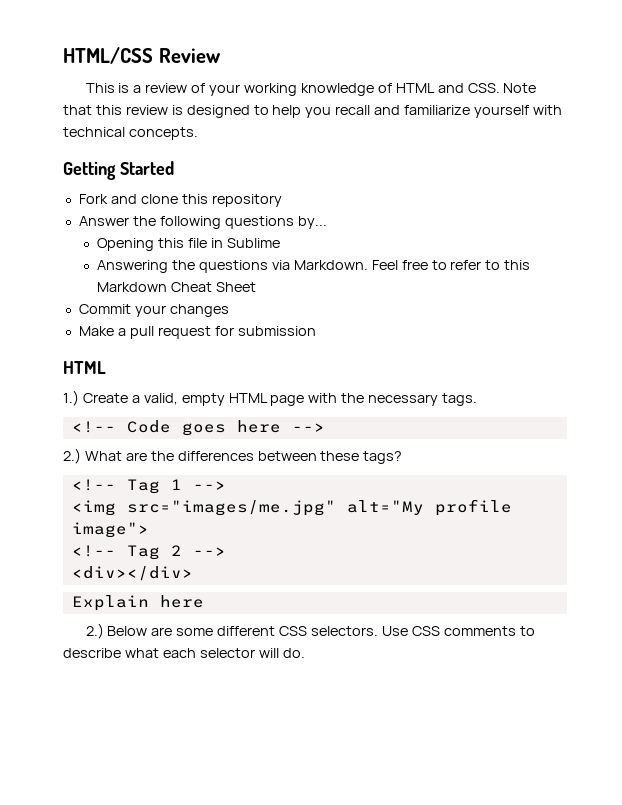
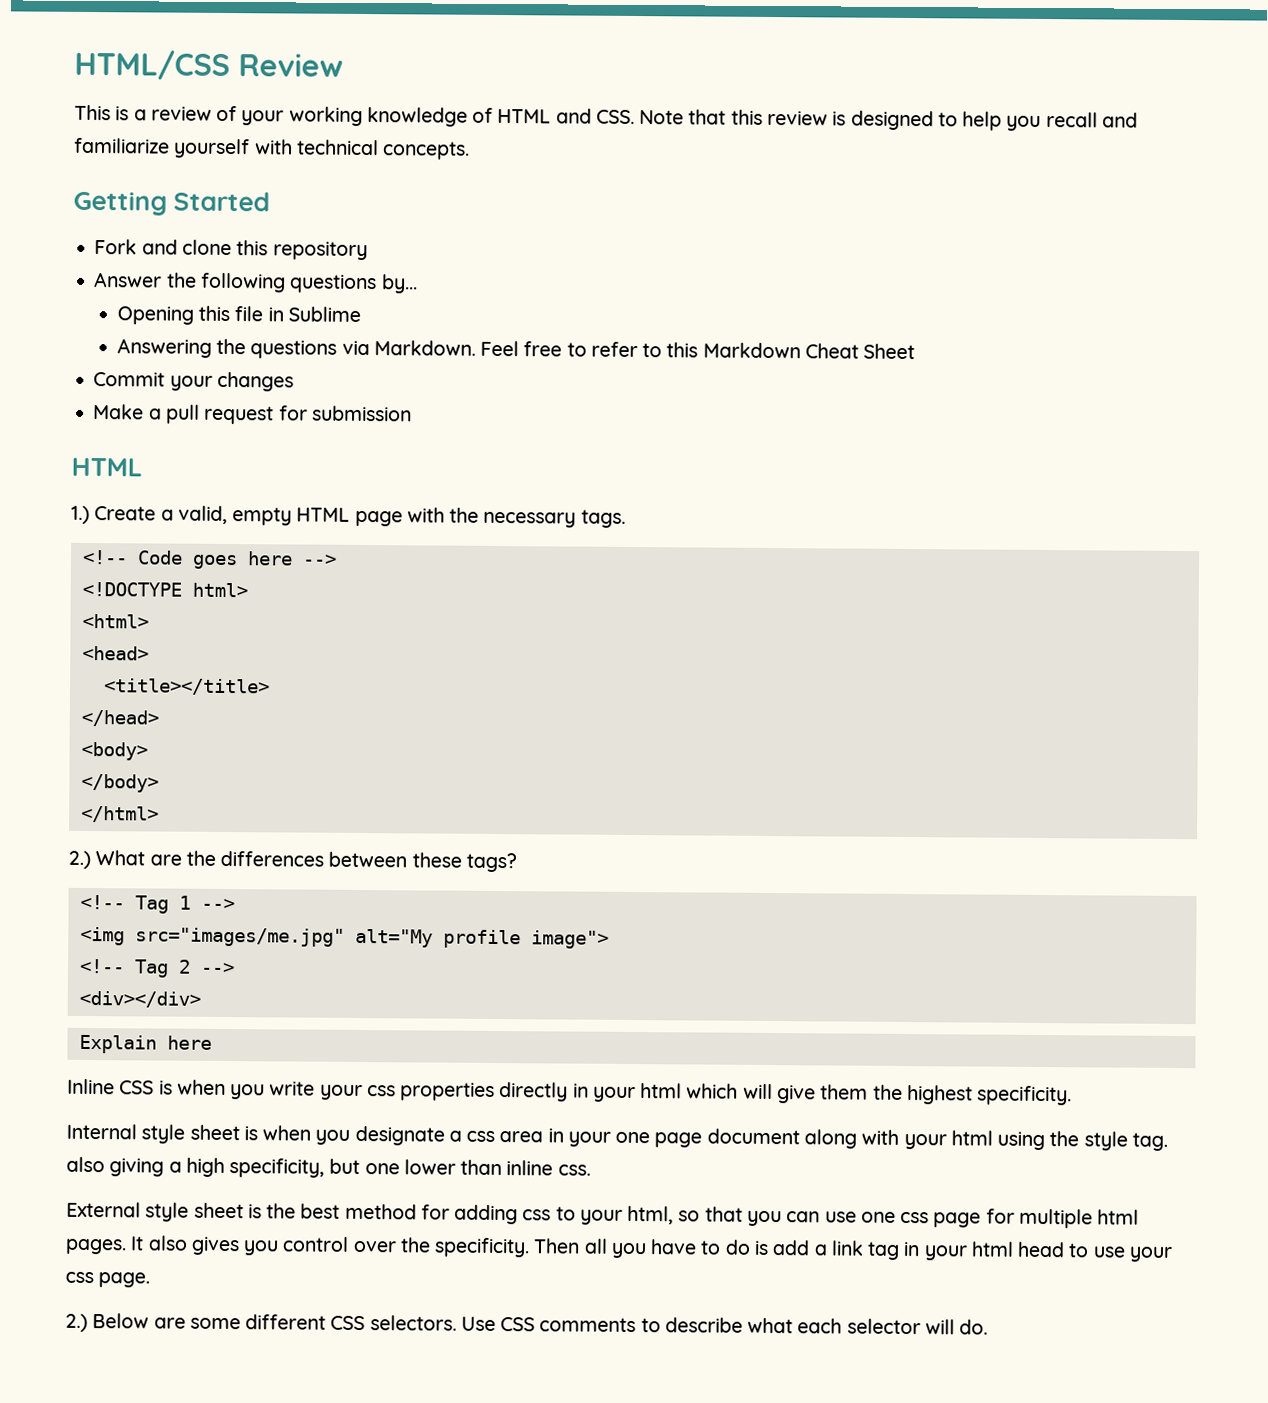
(325, 427) none -> [81,581,248,598] [81,613,149,629] [81,645,149,661] [103,678,270,696] [80,709,159,727] [80,741,148,761] [80,773,159,793] [80,805,159,823] // <!DOCTYPE html> // <html> // <head> // <title></title> // </head> // <body> // </body> // </html>
(204, 601) none -> [67,1078,1073,1106] [66,1123,1168,1151] [66,1156,591,1178] [66,1201,1140,1229] [65,1235,1173,1262] [65,1271,151,1288] // Inline CSS is when you write your css properties directly in your html which will give them the highest specificity. // Internal style sheet is when you designate a css area in your one page document along with your html using the style tag. also giving a high specificity, but one lower than inline css. // External style sheet is the best method for adding css to your html, so that you can use one css page for multiple html pages. It also gives you control over the specificity. Then all you have to do is add a link tag in your html head to use your css page.

